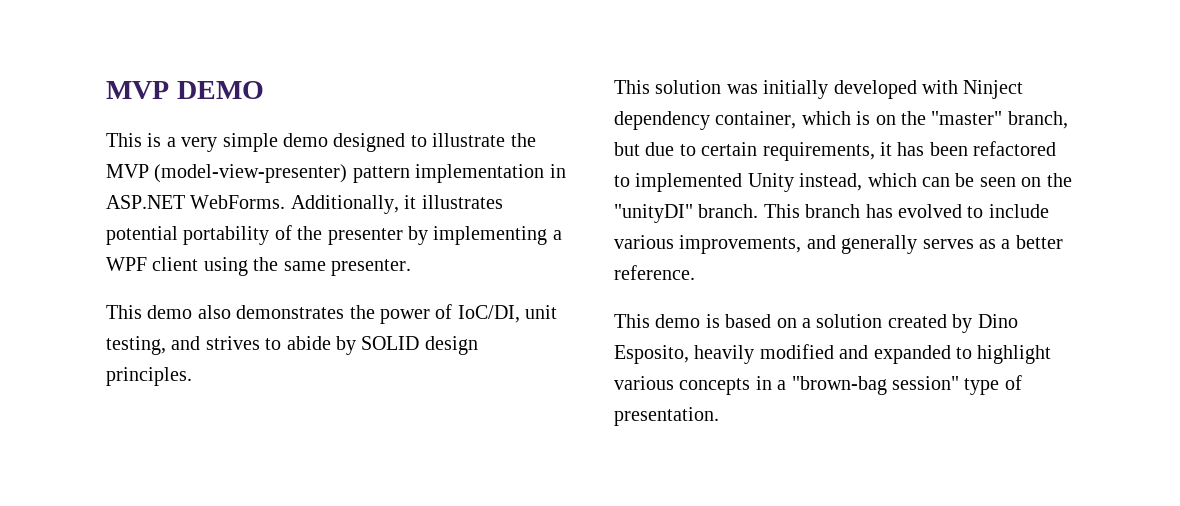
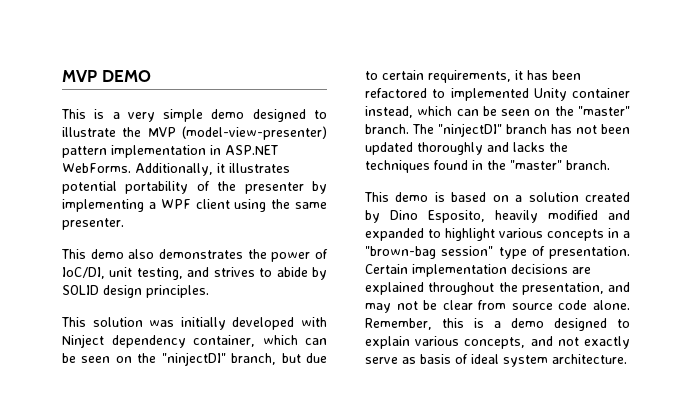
[856,111,1003,125] is on the "master" -> [305,338,327,345] [62,352,226,366] can be seen on the "ninjectDI"
(794, 182) none -> [572,88,630,98] container
[614,204,1049,223] [614,235,1063,254] [614,265,695,280] "unityDI" branch. This branch has evolved to include various improvements, and generally serves as a better reference. -> [578,106,630,116] [365,123,630,137] [365,142,568,155] [365,160,610,173] "master" branch. The "ninjectDI" branch has not been updated thoroughly and lacks the techniques found in the "master" branch.
(719, 416) none -> [365,264,591,277] [365,282,630,295] [365,300,630,313] [365,318,630,331] [365,336,630,349] [365,354,627,367] Certain implementation decisions are explained throughout the presentation, and may not be clear from source code alone. Remember, this is a demo designed to explain various concepts, and not exactly serve as basis of ideal system architecture.

